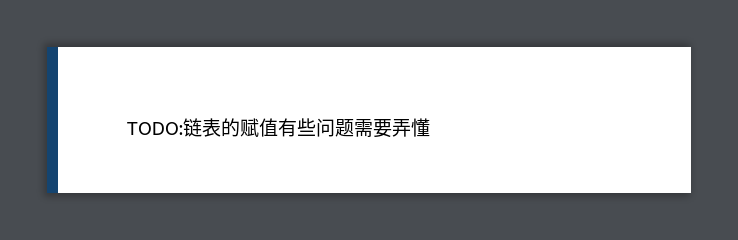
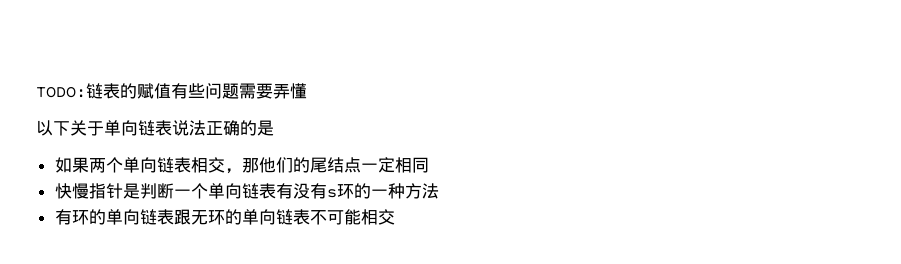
(430, 127) none -> [36,120,274,136] [54,157,429,174] [54,183,439,199] [54,209,395,225] // 以下关于单向链表说法正确的是 // 如果两个单向链表相交，那他们的尾结点一定相同 // 快慢指针是判断一个单向链表有没有s环的一种方法 // 有环的单向链表跟无环的单向链表不可能相交

